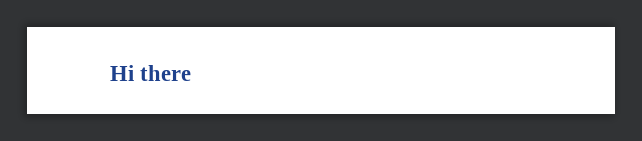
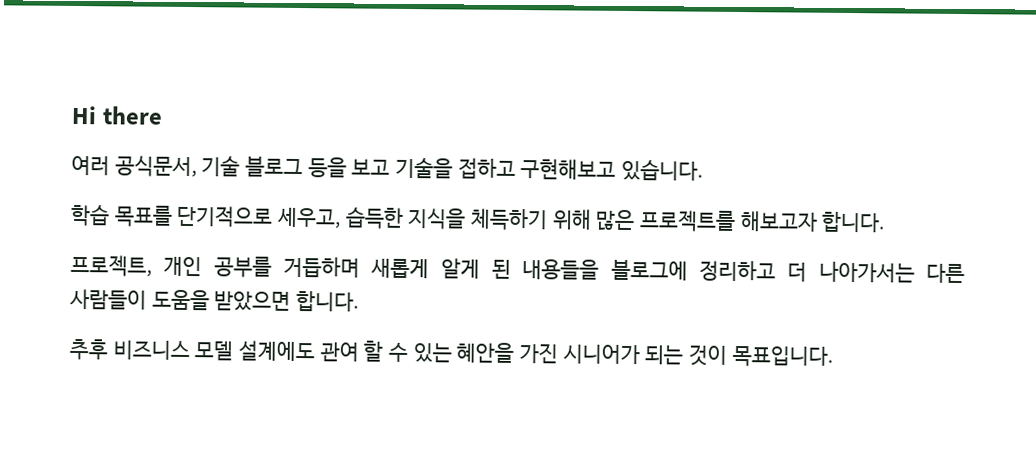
(192, 73) none -> [71,155,704,181] [70,203,886,233] [70,254,966,284] [69,288,360,312] [69,338,833,367] // 여러 공식문서, 기술 블로그 등을 보고 기술을 접하고 구현해보고 있습니다. // 학습 목표를 단기적으로 세우고, 습득한 지식을 체득하기 위해 많은 프로젝트를 해보고자 합니다. // 프로젝트, 개인 공부를 거듭하며 새롭게 알게 된 내용들을 블로그에 정리하고 더 나아가서는 다른 사람들이 도움을 받았으면 합니다. // 추후 비즈니스 모델 설계에도 관여 할 수 있는 혜안을 가진 시니어가 되는 것이 목표입니다.

